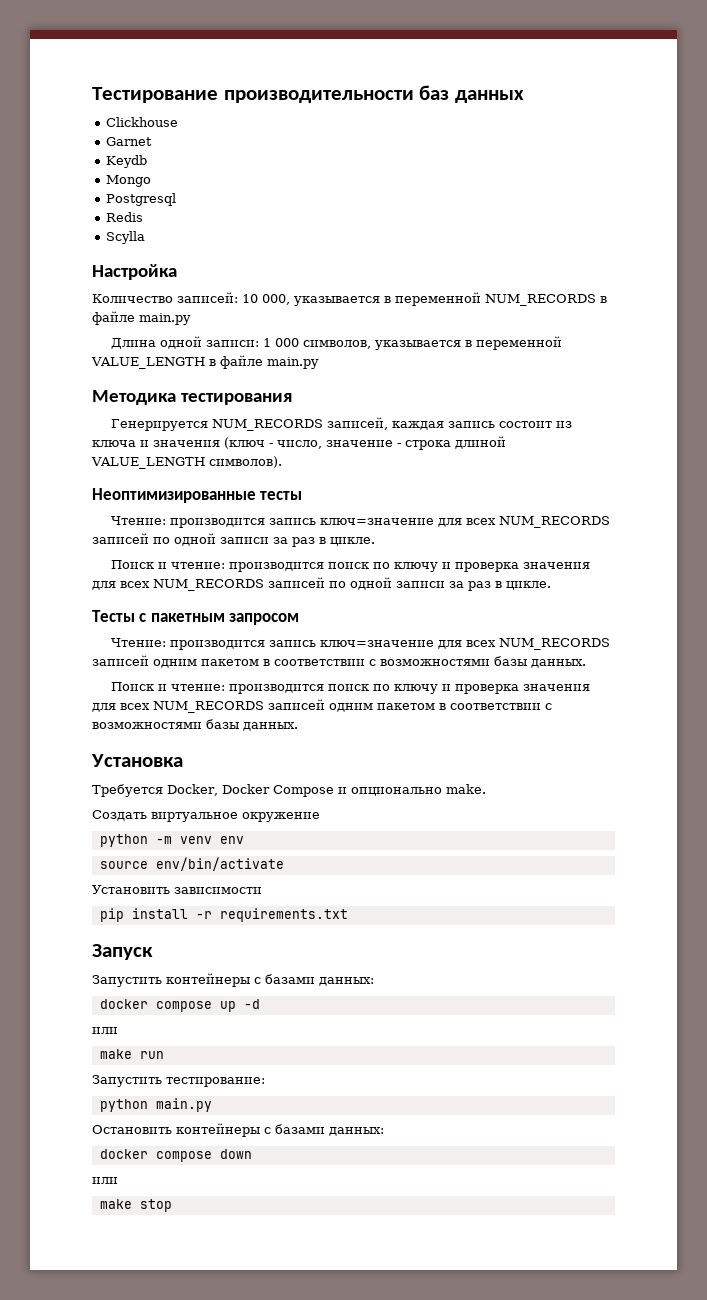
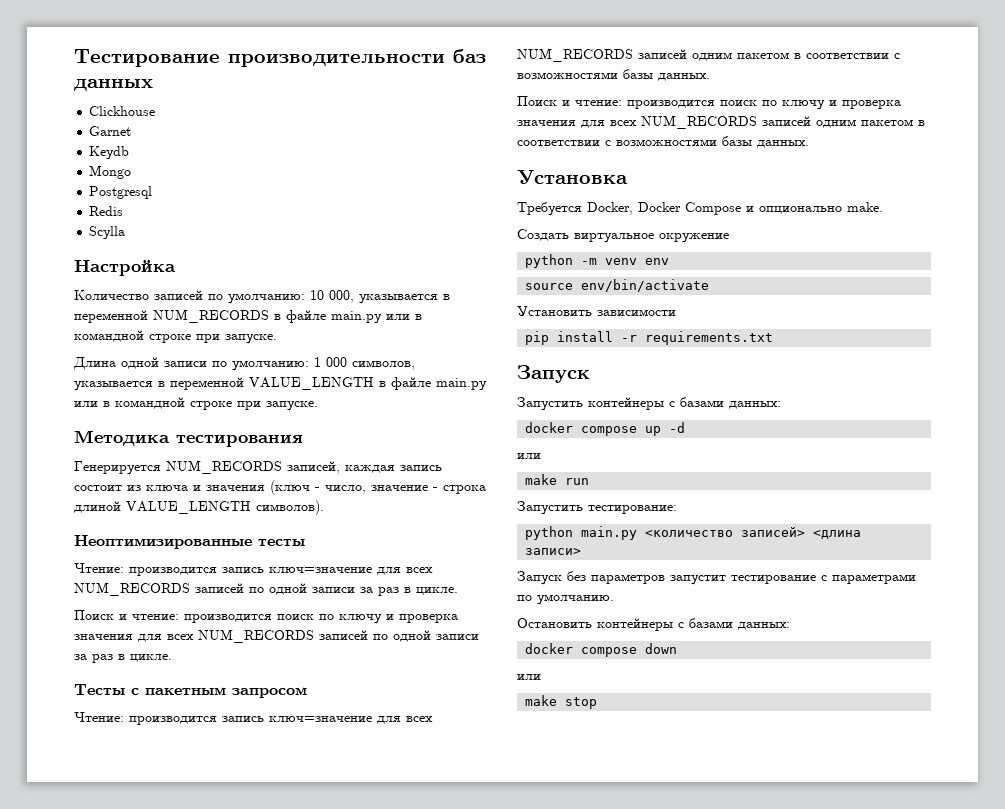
[177,292,238,303] записей: -> [154,290,305,304] записей по умолчанию:
(191, 319) none -> [386,314,422,320] [74,330,277,344] или в командной строке при запуске.
[206,340,260,347] записи: -> [164,360,309,371] записи по умолчанию:
(319, 363) none -> [74,397,318,411] или в командной строке при запуске.
(212, 1105) none -> [645,527,862,539] [525,548,582,555] [517,571,916,585] [517,594,614,605] <количество записей> <длина записи> // Запуск без параметров запустит тестирование с параметрами по умолчанию.

